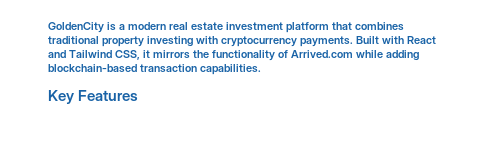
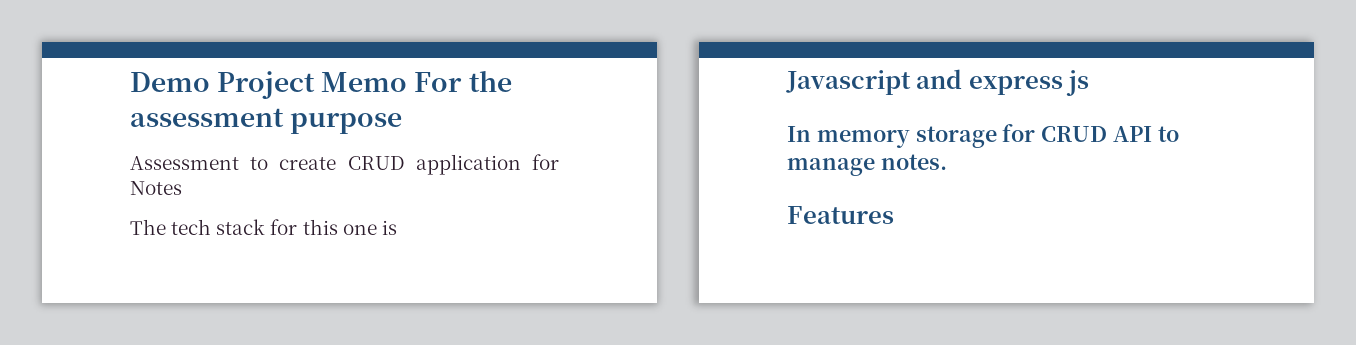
[48,22,404,33] [48,36,436,47] [48,50,419,61] [48,64,261,75] [48,90,74,104] GoldenCity is a modern real estate investment platform that combines traditional property investing with cryptocurrency payments. Built with React and Tailwind CSS, it mirrors the functionality of Arrived.com while adding blockchain-based transaction capabilities. // Key -> [130,70,512,99] [130,108,403,134] [130,154,559,175] [130,181,182,195] [130,219,397,235] [786,69,1090,96] [787,124,1179,148] [787,154,947,176] Demo Project Memo For the assessment purpose // Assessment to create CRUD application for Notes // The tech stack for this one is // Javascript and express js // In memory storage for CRUD API to manage notes. //

